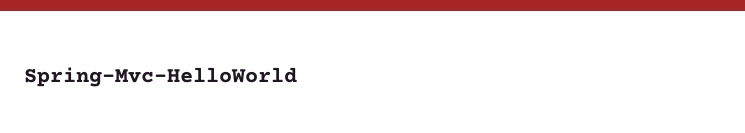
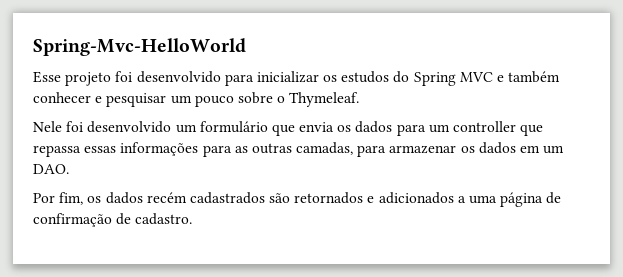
(297, 77) none -> [33,71,561,86] [33,92,360,107] [33,121,544,136] [33,142,565,157] [33,164,69,174] [33,192,562,207] [33,213,193,227] // Esse projeto foi desenvolvido para inicializar os estudos do Spring MVC e também conhecer e pesquisar um pouco sobre o Thymeleaf. // Nele foi desenvolvido um formulário que envia os dados para um controller que repassa essas informações para as outras camadas, para armazenar os dados em um DAO. // Por fim, os dados recém cadastrados são retornados e adicionados a uma página de confirmação de cadastro.

